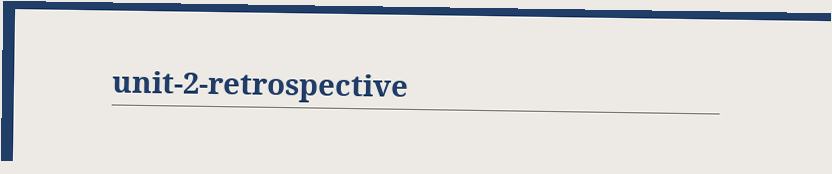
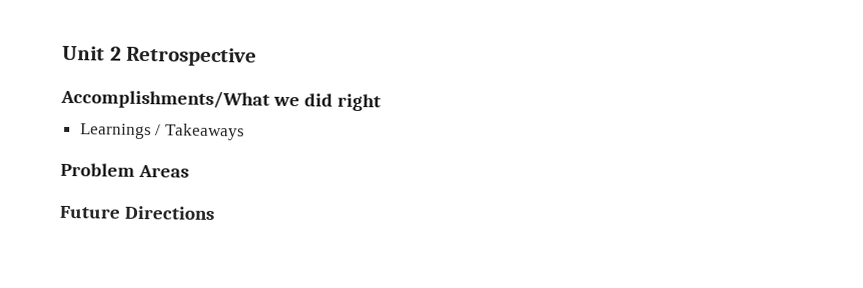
[111,70,409,104] unit-2-retrospective -> [62,45,258,67] [60,88,382,112] [79,123,245,141] [60,162,190,178] [59,205,216,221] Unit 2 Retrospective // Accomplishments/What we did right // Learnings / Takeaways // Problem Areas // Future Directions

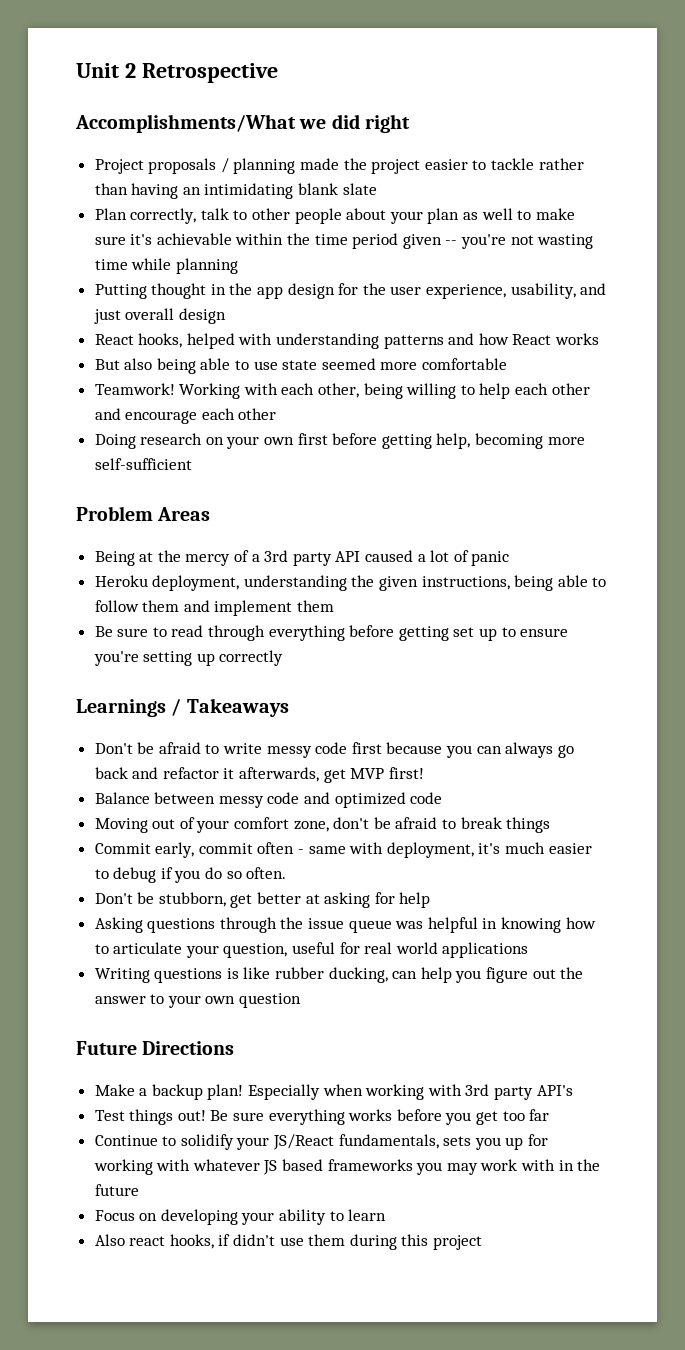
[79,123,245,141] [60,162,190,178] [59,205,216,221] Learnings / Takeaways // Problem Areas // Future Directions -> [94,158,584,174] [94,183,377,199] [94,208,575,224] [94,233,594,249] [94,258,238,274] [94,283,607,299] [93,308,226,324] [94,333,600,349] [94,358,508,374] [94,383,590,399] [94,408,277,424] [94,433,585,449] [94,458,192,470] [76,506,211,521] [94,550,510,566] [94,575,607,591] [94,600,335,616] [94,625,569,641] [93,650,284,666] [76,698,289,717] [94,742,574,758] [94,767,424,783] [94,792,443,808] [94,817,551,833] [94,842,592,858] [94,867,287,883] [94,892,431,908] [94,917,596,933] [94,942,529,958] [94,967,584,983] [94,993,302,1008] [76,1041,235,1055] [94,1084,573,1100] [94,1109,550,1125] [94,1134,549,1150] [93,1159,601,1175] [94,1184,139,1196] [94,1209,387,1225] [94,1234,483,1250] Project proposals / planning made the project easier to tackle rather than having an intimidating blank slate // Plan correctly, talk to other people about your plan as well to make sure it's achievable within the time period given -- you're not wasting time while planning // Putting thought in the app design for the user experience, usability, and just overall design // React hooks, helped with understanding patterns and how React works // But also being able to use state seemed more comfortable // Teamwork! Working with each other, being willing to help each other and encourage each other // Doing research on your own first before getting help, becoming more self-sufficient // Problem Areas // Being at the mercy of a 3rd party API caused a lot of panic // Heroku deployment, understanding the given instructions, being able to follow them and implement them // Be sure to read through everything before getting set up to ensure you're setting up correctly // Learnings / Takeaways // Don't be afraid to write messy code first because you can always go back and refactor it afterwards, get MVP first! // Balance between messy code and optimized code // Moving out of your comfort zone, don't be afraid to break things // Commit early, commit often - same with deployment, it's much easier to debug if you do so often. // Don't be stubborn, get better at asking for help // Asking questions through the issue queue was helpful in knowing how to articulate your question, useful for real world applications // Writing questions is like rubber ducking, can help you figure out the answer to your own question // Future Directions // Make a backup plan! Especially when working with 3rd party API's // Test things out! Be sure everything works before you get too far // Continue to solidify your JS/React fundamentals, sets you up for working with whatever JS based frameworks you may work with in the future // Focus on developing your ability to learn // Also react hooks, if didn't use them during this project

